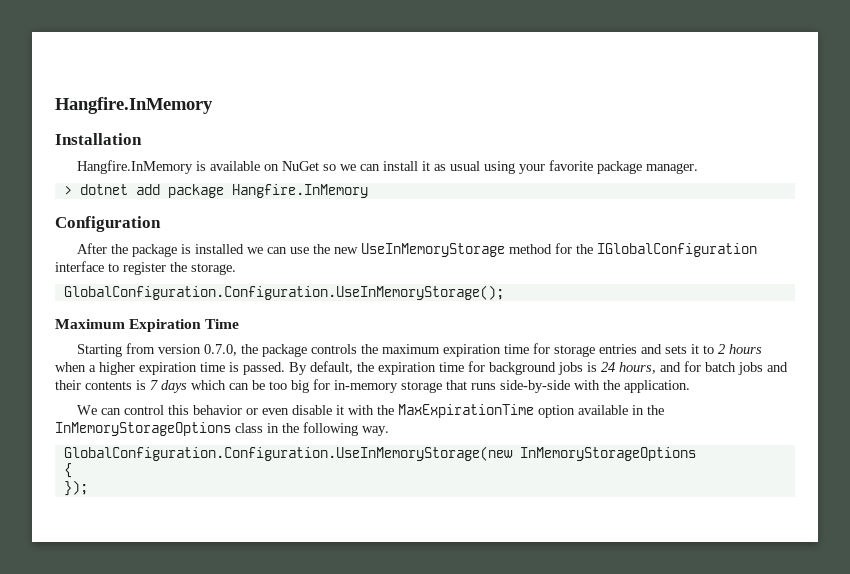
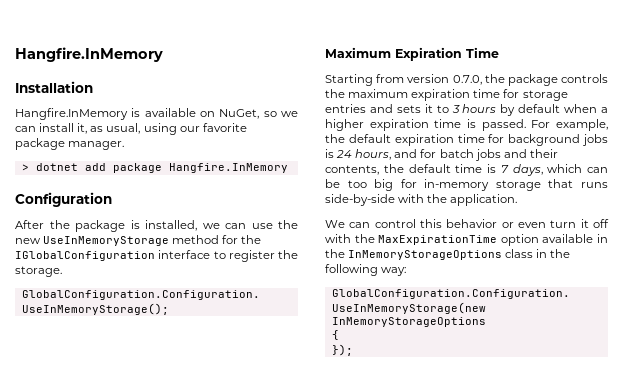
[281,161,319,171] NuGet -> [219,109,260,119] NuGet,
[421,161,545,174] it as usual using your -> [77,123,200,135] it, as usual, using our
[194,244,244,254] installed -> [145,220,197,231] installed,
[717,344,762,354] 2 hours -> [451,104,561,116] 3 hours by default
[289,361,374,375] By default, the -> [531,119,608,131] [325,134,391,143] For example, the default
[85,381,132,390] contents -> [325,164,483,175] contents, the default time
[161,380,187,393] days -> [512,164,543,176] days,
[291,405,344,415] disable it -> [550,219,609,228] turn it off
[362,426,389,436] way. -> [381,267,407,276] way:

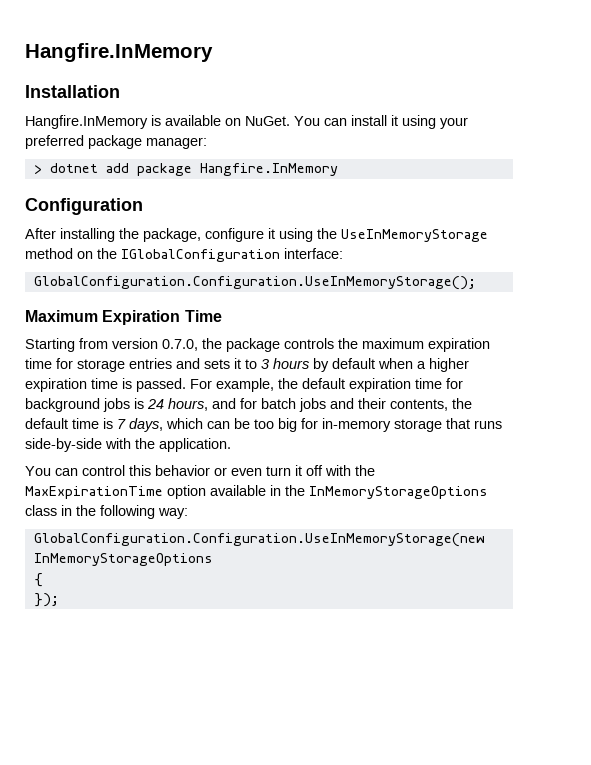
[219,109,298,119] [15,123,247,135] [15,138,125,150] NuGet, so we can install it, as usual, using our favorite package manager. -> [245,115,468,129] [25,135,207,149] NuGet. You can install it using your preferred package manager:
[49,220,298,232] [15,238,41,244] the package is installed, we can use the new -> [60,228,337,242] installing the package, configure it using the
[222,235,239,244] for -> [77,251,93,259] on
[158,250,298,262] [15,266,62,277] interface to register the storage. -> [284,248,343,259] interface:
[325,220,345,228] We -> [25,466,51,476] You

